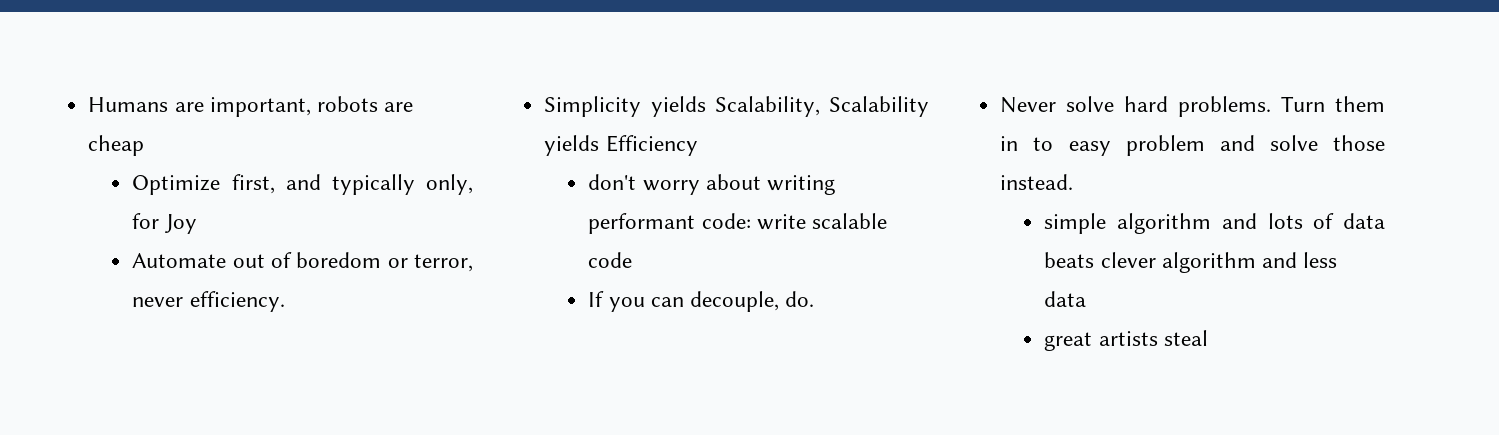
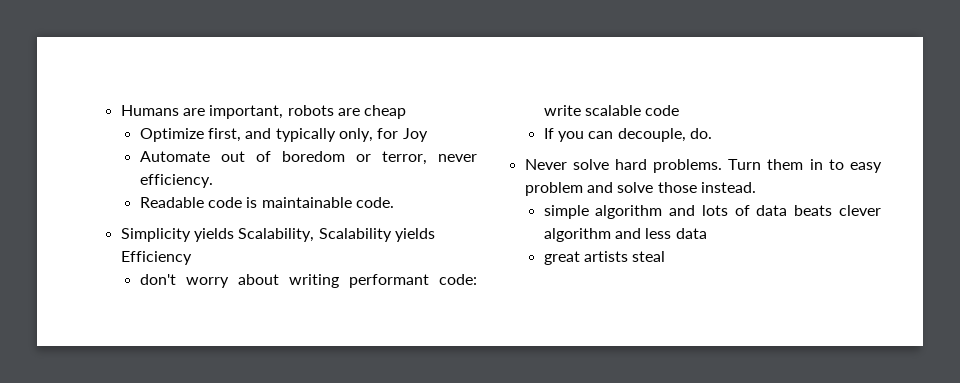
(285, 301) none -> [139,197,394,208] // Readable code is maintainable code.

